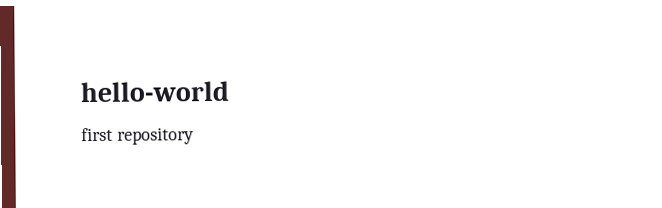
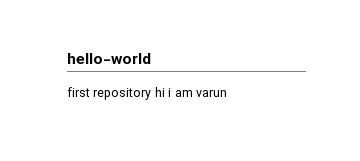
(194, 136) none -> [154,87,227,97] hi i am varun

